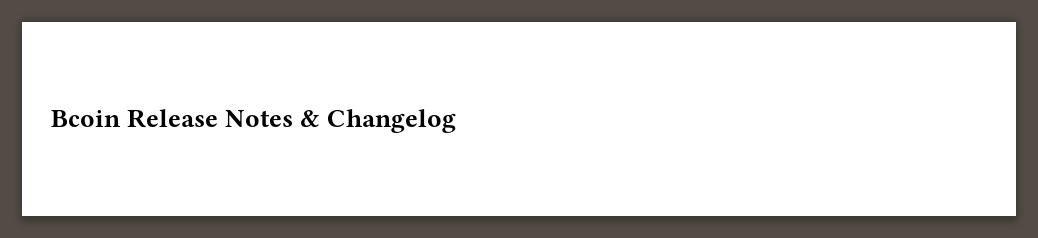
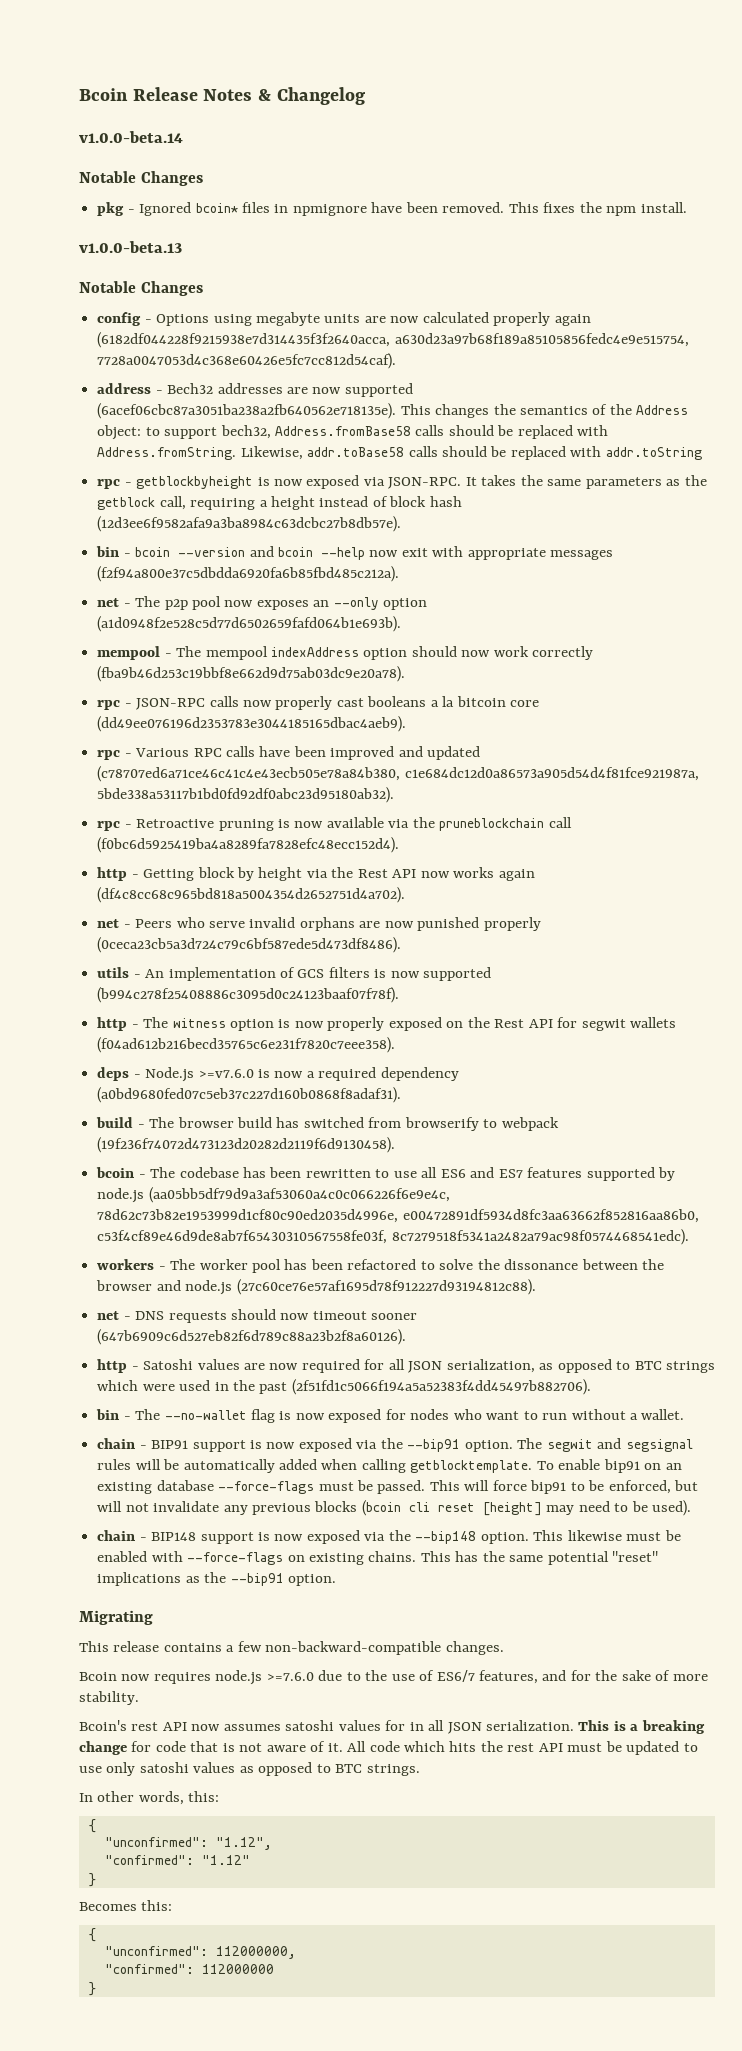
(456, 121) none -> [79,131,183,143] [79,171,203,186] [97,202,687,216] [79,241,182,253] [79,281,203,296] [97,312,591,326] [97,332,689,348] [97,353,397,369] [97,383,413,397] [97,403,689,419] [97,425,609,440] [97,446,702,460] [97,475,707,489] [97,496,462,510] [97,516,402,532] [96,546,614,560] [97,566,400,582] [97,596,428,610] [97,616,402,632] [97,646,594,660] [97,666,406,682] [97,696,540,710] [97,716,407,732] [97,746,481,760] [97,766,699,782] [97,787,395,803] [97,817,572,831] [97,837,400,853] [97,867,535,881] [97,887,406,903] [97,917,541,931] [97,937,402,953] [97,967,492,981] [97,987,400,1003] [97,1017,676,1031] [97,1037,396,1053] [97,1067,459,1082] [97,1087,402,1103] [96,1117,559,1131] [97,1137,396,1153] [96,1167,675,1181] [97,1187,450,1203] [97,1209,699,1223] [97,1229,689,1245] [97,1259,665,1273] [96,1279,536,1295] [97,1309,418,1323] [97,1329,407,1345] [97,1359,715,1373] [97,1379,591,1395] [96,1409,685,1423] [97,1438,693,1452] [97,1459,682,1473] [97,1480,699,1494] [97,1500,692,1516] [97,1530,681,1544] [97,1551,659,1565] [97,1572,336,1586] [79,1610,153,1625] [79,1641,504,1655] [79,1670,708,1685] [79,1691,139,1705] [79,1720,705,1734] [79,1741,698,1755] [79,1762,420,1776] [79,1791,220,1805] [88,1819,96,1833] [104,1837,272,1850] [104,1855,250,1865] [88,1873,96,1887] [79,1900,173,1911] [88,1928,96,1942] [104,1946,296,1959] [104,1964,274,1974] [88,1982,96,1996] // v1.0.0-beta.14 // Notable Changes // pkg - Ignored bcoin* files in npmignore have been removed. This fixes the npm install. // v1.0.0-beta.13 // Notable Changes // config - Options using megabyte units are now calculated properly again (6182df044228f9215938e7d314435f3f2640acca, a630d23a97b68f189a85105856fedc4e9e515754, 7728a0047053d4c368e60426e5fc7cc812d54caf). // address - Bech32 addresses are now supported (6acef06cbc87a3051ba238a2fb640562e718135e). This changes the semantics of the Address object: to support bech32, Address.fromBase58 calls should be replaced with Address.fromString. Likewise, addr.toBase58 calls should be replaced with addr.toString // rpc - getblockbyheight is now exposed via JSON-RPC. It takes the same parameters as the getblock call, requiring a height instead of block hash (12d3ee6f9582afa9a3ba8984c63dcbc27b8db57e). // bin - bcoin --version and bcoin --help now exit with appropriate messages (f2f94a800e37c5dbdda6920fa6b85fbd485c212a). // net - The p2p pool now exposes an --only option (a1d0948f2e528c5d77d6502659fafd064b1e693b). // mempool - The mempool indexAddress option should now work correctly (fba9b46d253c19bbf8e662d9d75ab03dc9e20a78). // rpc - JSON-RPC calls now properly cast booleans a la bitcoin core (dd49ee076196d2353783e3044185165dbac4aeb9). // rpc - Various RPC calls have been improved and updated (c78707ed6a71ce46c41c4e43ecb505e78a84b380, c1e684dc12d0a86573a905d54d4f81fce921987a, 5bde338a53117b1bd0fd92df0abc23d95180ab32). // rpc - Retroactive pruning is now available via the pruneblockchain call (f0bc6d5925419ba4a8289fa7828efc48ecc152d4). // http - Getting block by height via the Rest API now works again (df4c8cc68c965bd818a5004354d2652751d4a702). // net - Peers who serve invalid orphans are now punished properly (0ceca23cb5a3d724c79c6bf587ede5d473df8486). // utils - An implementation of GCS filters is now supported (b994c278f25408886c3095d0c24123baaf07f78f). // http - The witness option is now properly exposed on the Rest API for segwit wallets (f04ad612b216becd35765c6e231f7820c7eee358). // deps - Node.js >=v7.6.0 is now a required dependency (a0bd9680fed07c5eb37c227d160b0868f8adaf31). // build - The browser build has switched from browserify to webpack (19f236f74072d473123d20282d2119f6d9130458). // bcoin - The codebase has been rewritten to use all ES6 and ES7 features supported by node.js (aa05bb5df79d9a3af53060a4c0c066226f6e9e4c, 78d62c73b82e1953999d1cf80c90ed2035d4996e, e00472891df5934d8fc3aa63662f852816aa86b0, c53f4cf89e46d9de8ab7f65430310567558fe03f, 8c7279518f5341a2482a79ac98f0574468541edc). // workers - The worker pool has been refactored to solve the dissonance between the browser and node.js (27c60ce76e57af1695d78f912227d93194812c88). // net - DNS requests should now timeout sooner (647b6909c6d527eb82f6d789c88a23b2f8a60126). // http - Satoshi values are now required for all JSON serialization, as opposed to BTC strings which were used in the past (2f51fd1c5066f194a5a52383f4dd45497b882706). // bin - The --no-wallet flag is now exposed for nodes who want to run without a wallet. // chain - BIP91 support is now exposed via the --bip91 option. The segwit and segsignal rules will be automatically added when calling getblocktemplate. To enable bip91 on an existing database --force-flags must be passed. This will force bip91 to be enforced, but will not invalidate any previous blocks (bcoin cli reset [height] may need to be used). // chain - BIP148 support is now exposed via the --bip148 option. This likewise must be enabled with --force-flags on existing chains. This has the same potential "reset" implications as the --bip91 option. // Migrating // This release contains a few non-backward-compatible changes. // Bcoin now requires node.js >=7.6.0 due to the use of ES6/7 features, and for the sake of more stability. // Bcoin's rest API now assumes satoshi values for in all JSON serialization. This is a breaking change for code that is not aware of it. All code which hits the rest API must be updated to use only satoshi values as opposed to BTC strings. // In other words, this: // { // "unconfirmed": "1.12", // "confirmed": "1.12" // } // Becomes this: // { // "unconfirmed": 112000000, // "confirmed": 112000000 // }

